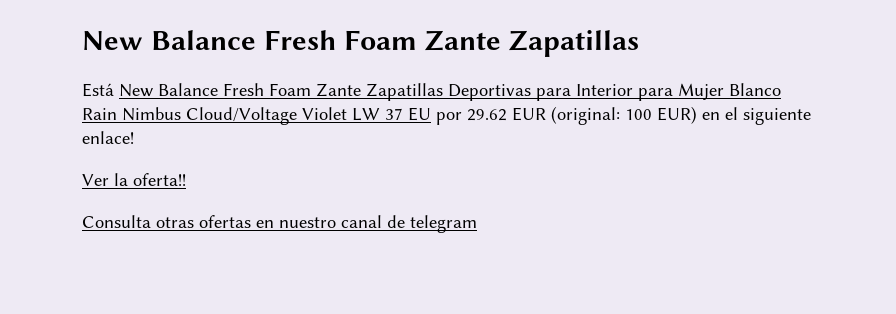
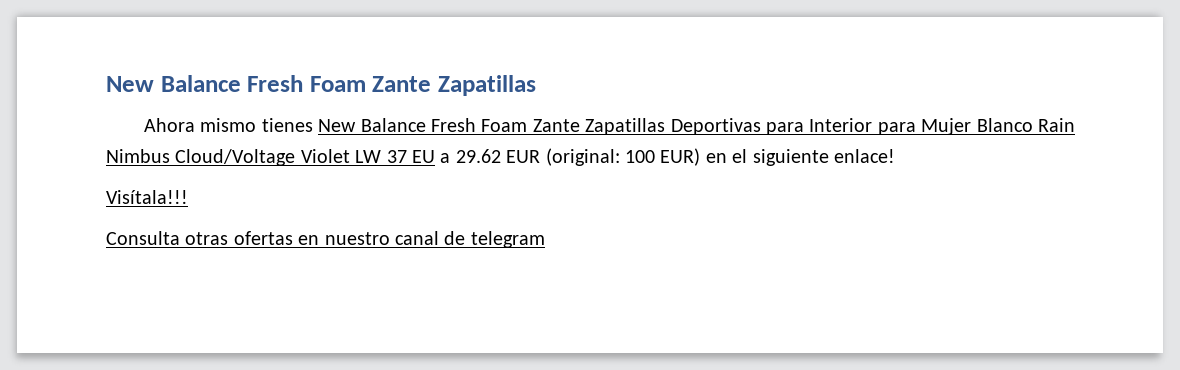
[82,83,114,97] Está -> [143,118,313,132] Ahora mismo tienes
[436,112,462,125] por -> [440,153,451,163] a
[82,173,186,186] Ver la oferta!! -> [106,190,188,204] Visítala!!!

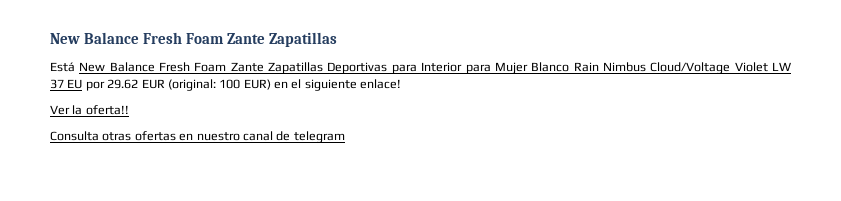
[143,118,313,132] Ahora mismo tienes -> [50,62,75,72] Está
[440,153,451,163] a -> [85,81,105,91] por
[106,190,188,204] Visítala!!! -> [50,105,129,115] Ver la oferta!!

